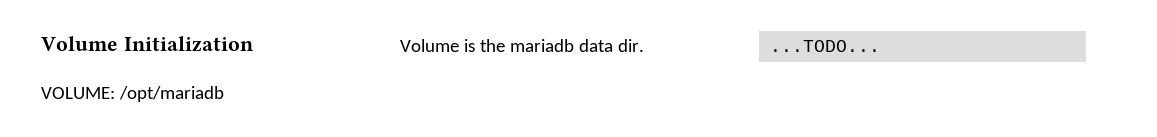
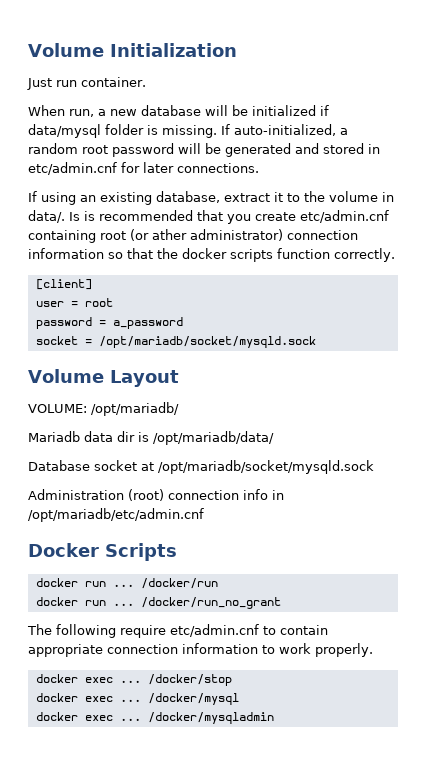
[41,86,224,102] [400,39,644,52] [770,40,881,52] VOLUME: /opt/mariadb // Volume is the mariadb data dir. // ...TODO... -> [27,77,146,90] [28,105,329,117] [28,124,348,138] [28,143,380,157] [28,162,259,175] [28,191,394,205] [28,210,389,224] [28,229,358,243] [28,248,395,262] [35,279,92,290] [35,298,113,307] [35,317,183,329] [35,336,316,348] [28,369,179,387] [28,402,179,416] [28,431,274,445] [28,460,374,474] [28,489,284,501] [28,508,204,522] [28,543,177,561] [35,578,218,589] [35,597,281,609] [27,624,328,638] [28,643,373,657] [35,674,232,686] [35,693,239,705] [35,712,274,724] Just run container. // When run, a new database will be initialized if data/mysql folder is missing. If auto-initialized, a random root password will be generated and stored in etc/admin.cnf for later connections. // If using an existing database, extract it to the volume in data/. Is is recommended that you create etc/admin.cnf containing root (or ather administrator) connection information so that the docker scripts function correctly. // [client] // user = root // password = a_password // socket = /opt/mariadb/socket/mysqld.sock // Volume Layout // VOLUME: /opt/mariadb/ // Mariadb data dir is /opt/mariadb/data/ // Database socket at /opt/mariadb/socket/mysqld.sock // Administration (root) connection info in /opt/mariadb/etc/admin.cnf // Docker Scripts // docker run ... /docker/run // docker run ... /docker/run_no_grant // The following require etc/admin.cnf to contain appropriate connection information to work properly. // docker exec ... /docker/stop // docker exec ... /docker/mysql // docker exec ... /docker/mysqladmin

